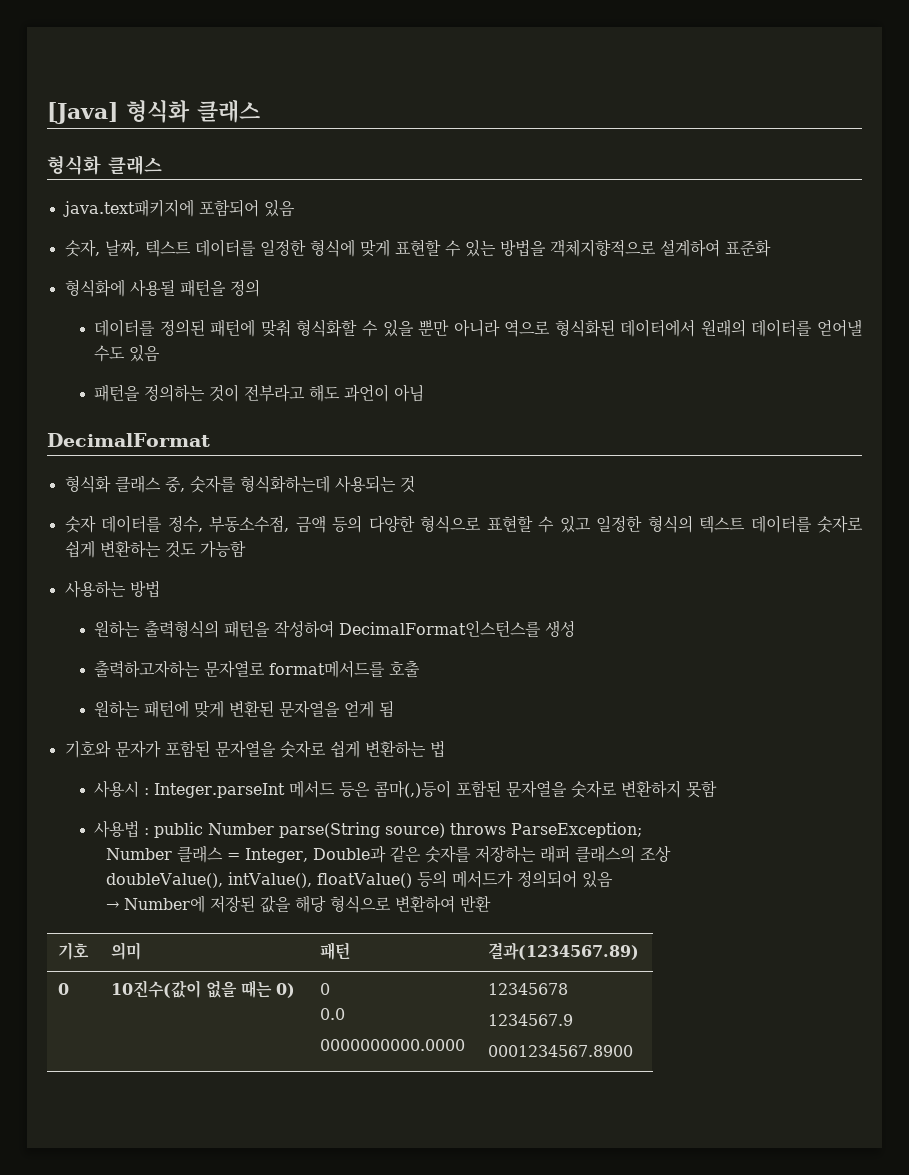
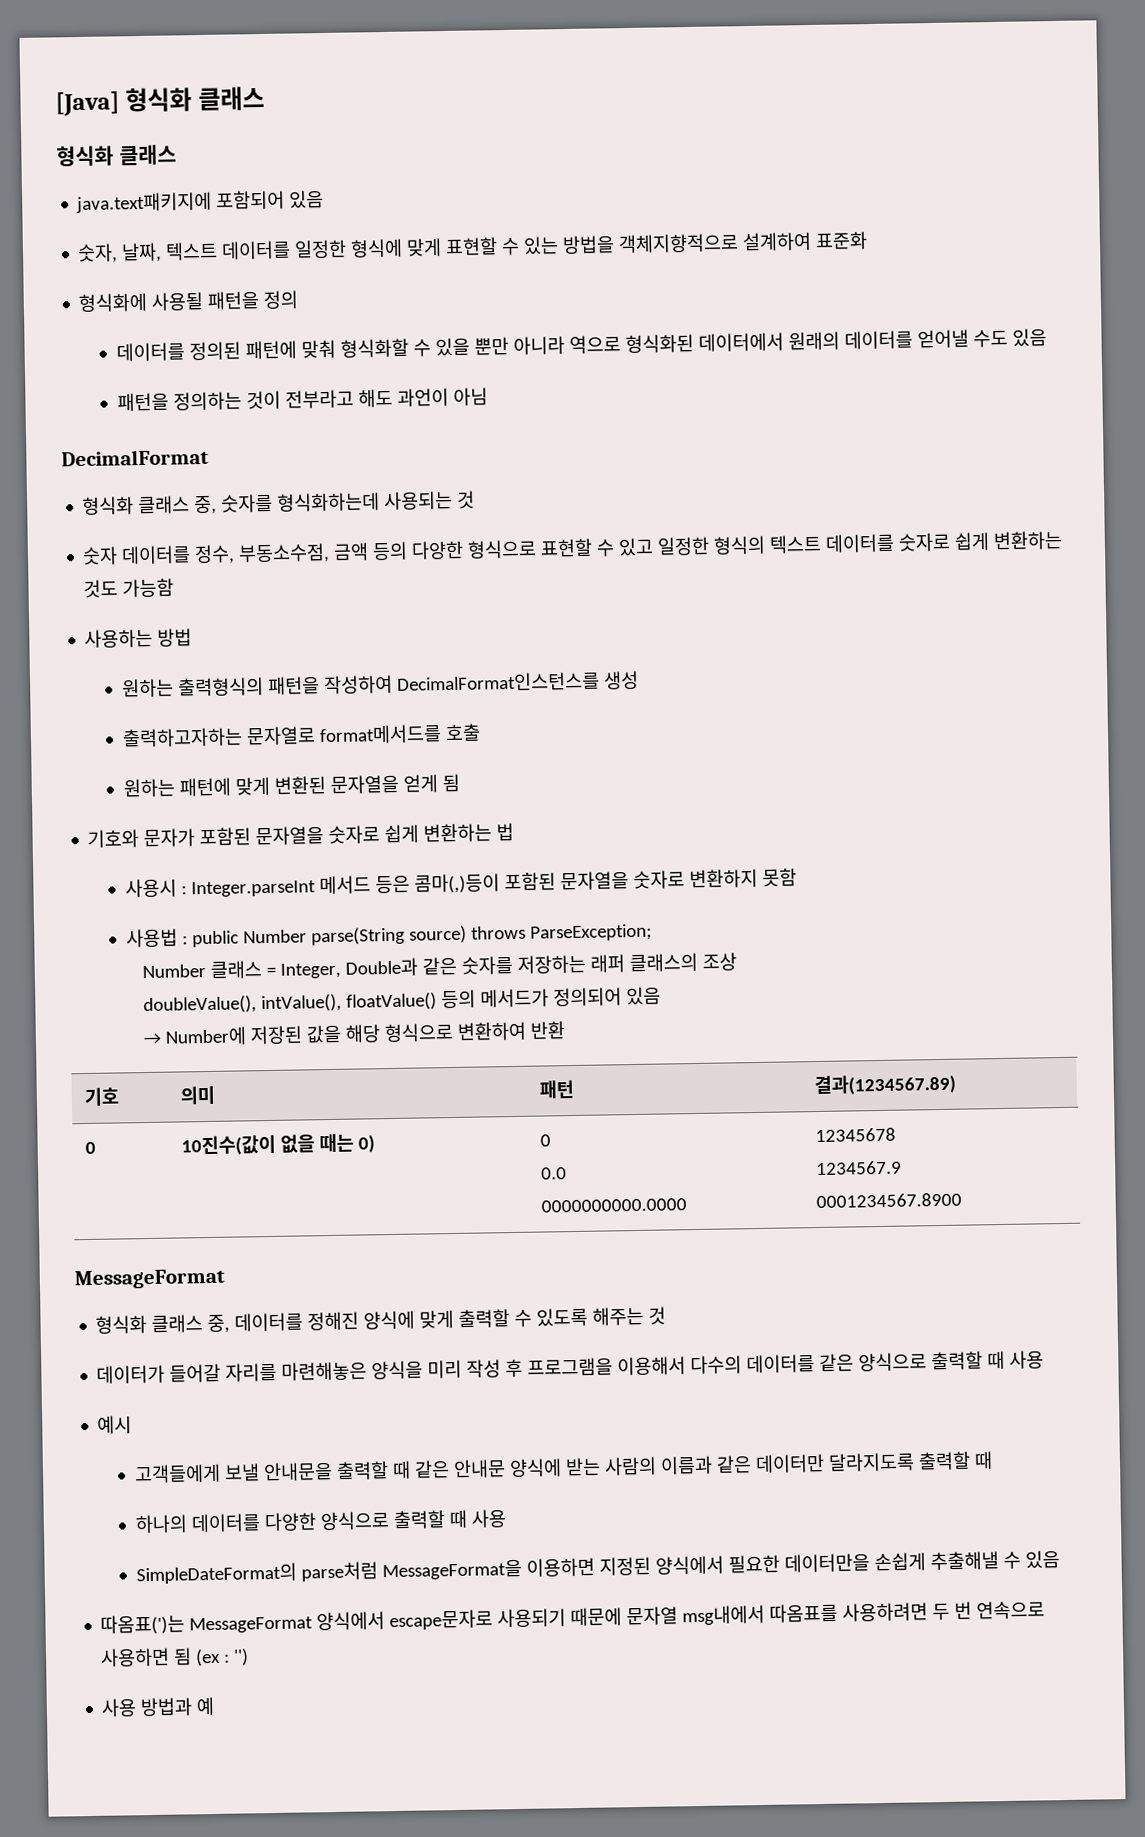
(634, 1051) none -> [74,1268,225,1290] [95,1306,667,1334] [96,1350,1045,1384] [97,1415,133,1434] [133,1451,993,1484] [134,1509,506,1534] [135,1550,1060,1585] [100,1600,1046,1635] [100,1647,250,1667] [101,1696,216,1717] // MessageFormat // 형식화 클래스 중, 데이터를 정해진 양식에 맞게 출력할 수 있도록 해주는 것 // 데이터가 들어갈 자리를 마련해놓은 양식을 미리 작성 후 프로그램을 이용해서 다수의 데이터를 같은 양식으로 출력할 때 사용 // 예시 // 고객들에게 보낼 안내문을 출력할 때 같은 안내문 양식에 받는 사람의 이름과 같은 데이터만 달라지도록 출력할 때 // 하나의 데이터를 다양한 양식으로 출력할 때 사용 // SimpleDateFormat의 parse처럼 MessageFormat을 이용하면 지정된 양식에서 필요한 데이터만을 손쉽게 추출해낼 수 있음 // 따옴표(')는 MessageFormat 양식에서 escape문자로 사용되기 때문에 문자열 msg내에서 따옴표를 사용하려면 두 번 연속으로 사용하면 됨 (ex : '') // 사용 방법과 예

